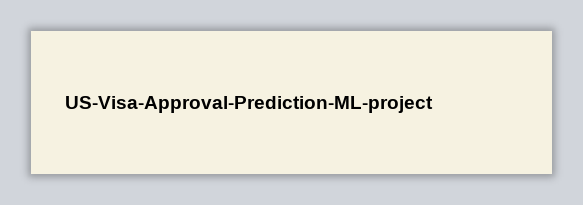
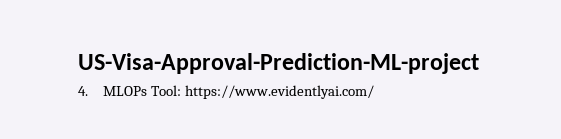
(433, 104) none -> [78,85,374,99] // 4. MLOPs Tool: https://www.evidentlyai.com/

